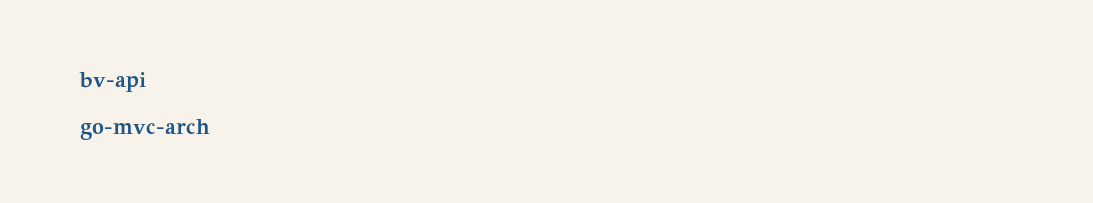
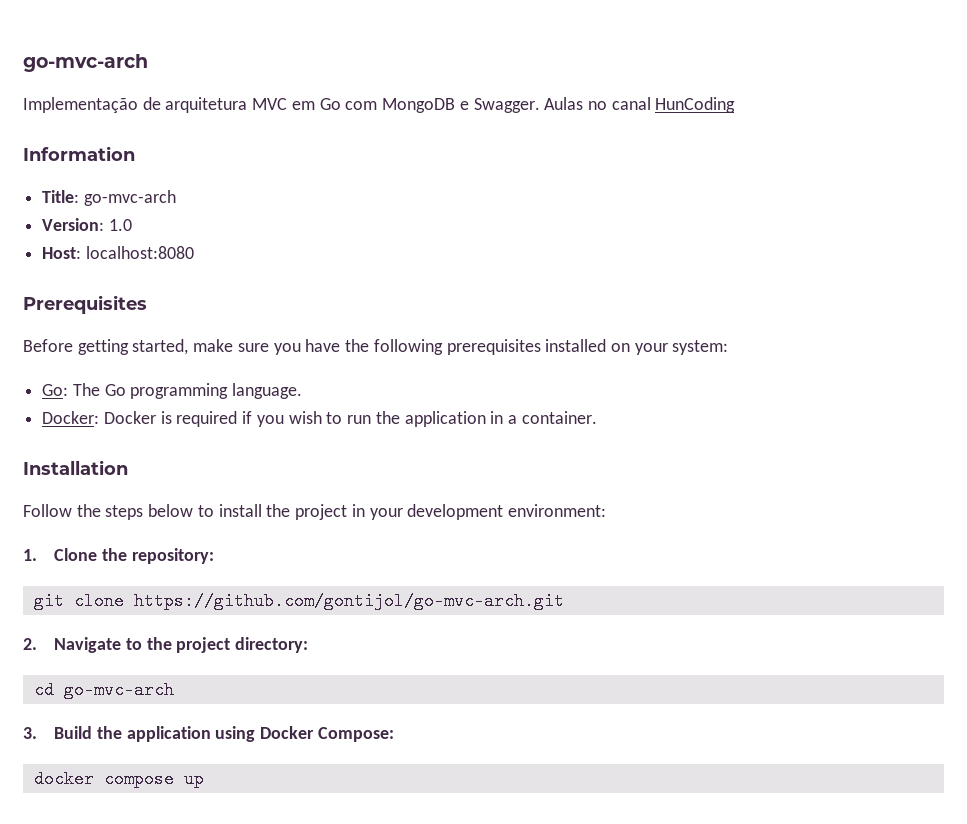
[79,72,146,92] [80,119,210,140] bv-api // go-mvc-arch -> [23,54,148,72] [23,97,736,113] [23,146,135,161] [42,190,176,206] [42,218,132,231] [42,246,194,259] [23,295,147,314] [23,339,729,355] [42,383,303,399] [42,411,597,427] [23,460,128,475] [23,504,606,520] [23,548,214,564] [33,592,564,610] [23,637,309,653] [33,681,174,699] [23,726,394,742] [33,770,204,788] go-mvc-arch // Implementação de arquitetura MVC em Go com MongoDB e Swagger. Aulas no canal HunCoding // Information // Title: go-mvc-arch // Version: 1.0 // Host: localhost:8080 // Prerequisites // Before getting started, make sure you have the following prerequisites installed on your system: // Go: The Go programming language. // Docker: Docker is required if you wish to run the application in a container. // Installation // Follow the steps below to install the project in your development environment: // 1. Clone the repository: // git clone https://github.com/gontijol/go-mvc-arch.git // 2. Navigate to the project directory: // cd go-mvc-arch // 3. Build the application using Docker Compose: // docker compose up

